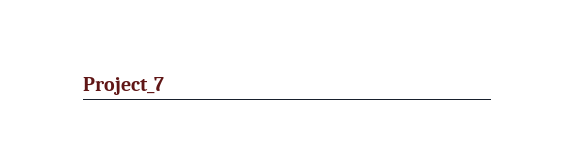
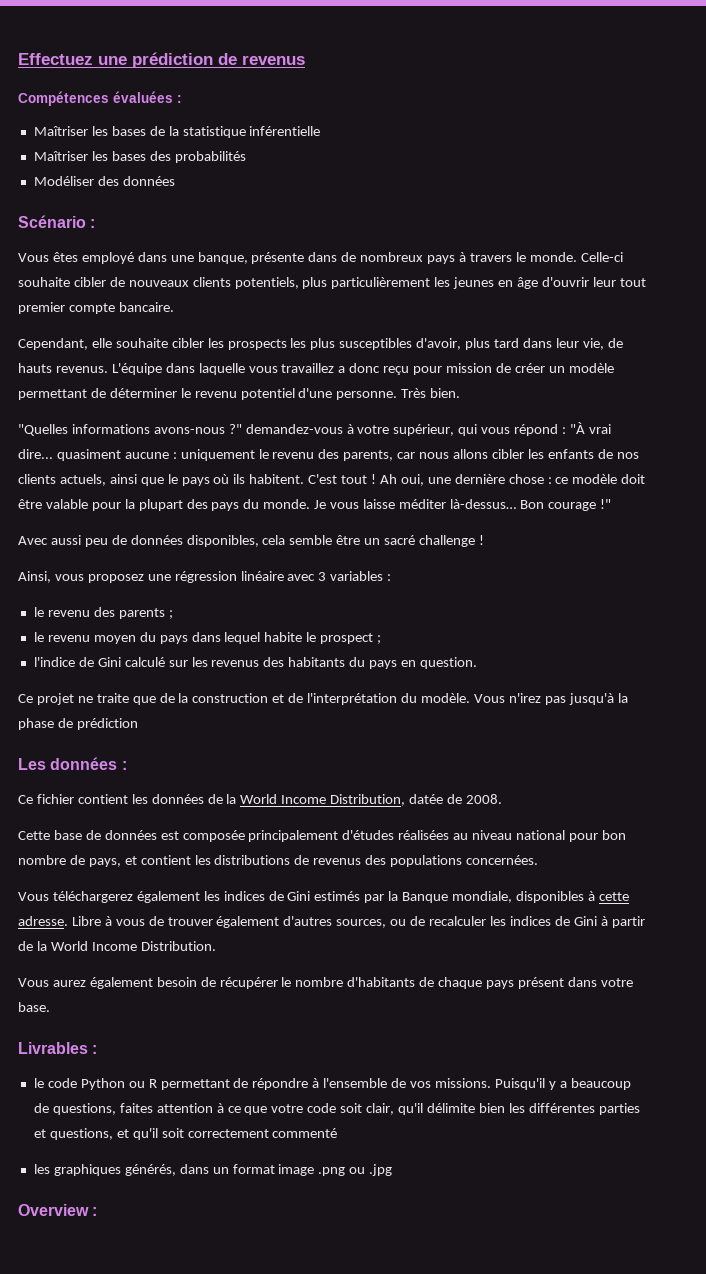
[83,77,164,95] Project_7 -> [18,52,305,68] [18,91,182,106] [33,126,321,138] [33,151,246,163] [33,176,175,186] [18,215,96,228] [18,252,623,264] [18,277,646,289] [18,302,174,314] [18,338,623,350] [18,363,614,375] [18,388,461,400] [18,422,611,436] [18,449,639,461] [18,474,646,486] [18,499,611,511] [18,535,484,547] [18,571,392,583] [33,607,173,619] [33,632,382,644] [33,657,477,669] [18,693,628,705] [18,718,138,730] [18,757,127,770] [18,794,502,806] [18,830,626,842] [18,855,539,867] [18,891,629,903] [18,916,645,928] [18,941,216,951] [18,977,633,989] [18,1002,50,1012] [18,1042,98,1054] [33,1078,631,1090] [33,1103,640,1115] [33,1128,338,1140] [33,1164,393,1176] [18,1204,98,1216] Effectuez une prédiction de revenus // Compétences évaluées : // Maîtriser les bases de la statistique inférentielle // Maîtriser les bases des probabilités // Modéliser des données // Scénario : // Vous êtes employé dans une banque, présente dans de nombreux pays à travers le monde. Celle-ci souhaite cibler de nouveaux clients potentiels, plus particulièrement les jeunes en âge d'ouvrir leur tout premier compte bancaire. // Cependant, elle souhaite cibler les prospects les plus susceptibles d'avoir, plus tard dans leur vie, de hauts revenus. L'équipe dans laquelle vous travaillez a donc reçu pour mission de créer un modèle permettant de déterminer le revenu potentiel d'une personne. Très bien. // "Quelles informations avons-nous ?" demandez-vous à votre supérieur, qui vous répond : "À vrai dire... quasiment aucune : uniquement le revenu des parents, car nous allons cibler les enfants de nos clients actuels, ainsi que le pays où ils habitent. C'est tout ! Ah oui, une dernière chose : ce modèle doit être valable pour la plupart des pays du monde. Je vous laisse méditer là-dessus… Bon courage !" // Avec aussi peu de données disponibles, cela semble être un sacré challenge ! // Ainsi, vous proposez une régression linéaire avec 3 variables : // le revenu des parents ; // le revenu moyen du pays dans lequel habite le prospect ; // l'indice de Gini calculé sur les revenus des habitants du pays en question. // Ce projet ne traite que de la construction et de l'interprétation du modèle. Vous n'irez pas jusqu'à la phase de prédiction // Les données : // Ce fichier contient les données de la World Income Distribution, datée de 2008. // Cette base de données est composée principalement d'études réalisées au niveau national pour bon nombre de pays, et contient les distributions de revenus des populations concernées. // Vous téléchargerez également les indices de Gini estimés par la Banque mondiale, disponibles à cette adresse. Libre à vous de trouver également d'autres sources, ou de recalculer les indices de Gini à partir de la World Income Distribution. // Vous aurez également besoin de récupérer le nombre d'habitants de chaque pays présent dans votre base. // Livrables : // le code Python ou R permettant de répondre à l'ensemble de vos missions. Puisqu'il y a beaucoup de questions, faites attention à ce que votre code soit clair, qu'il délimite bien les différentes parties et questions, et qu'il soit correctement commenté // les graphiques générés, dans un format image .png ou .jpg // Overview :

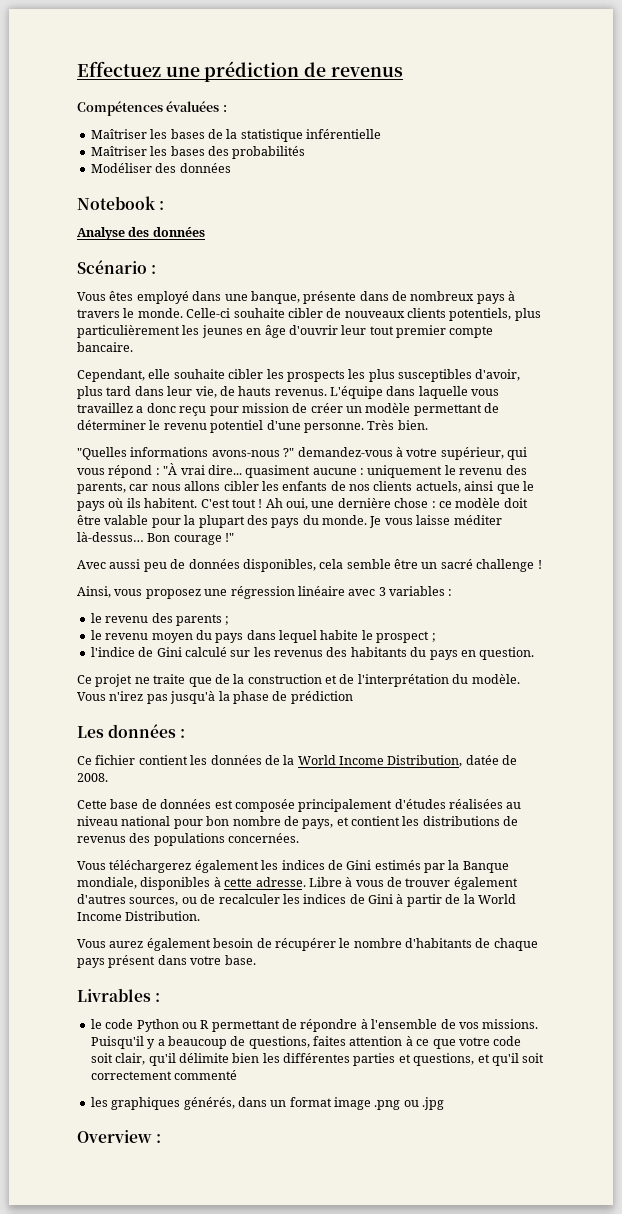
(175, 181) none -> [77,196,165,210] [77,227,205,240] // Notebook : // Analyse des données

